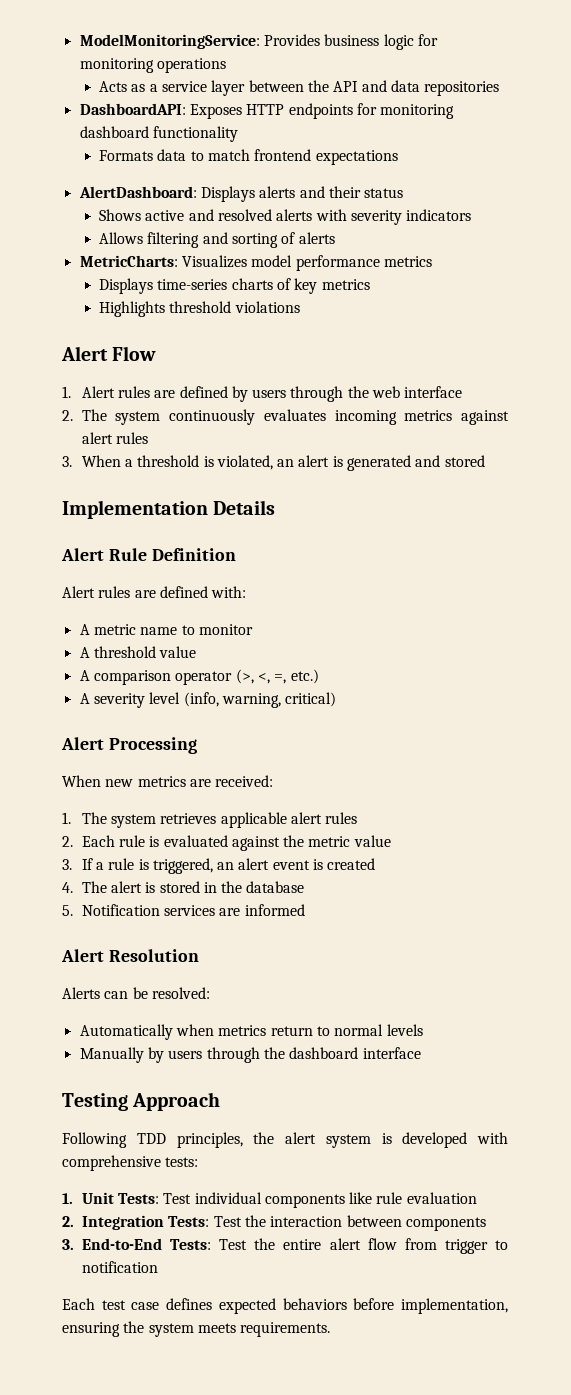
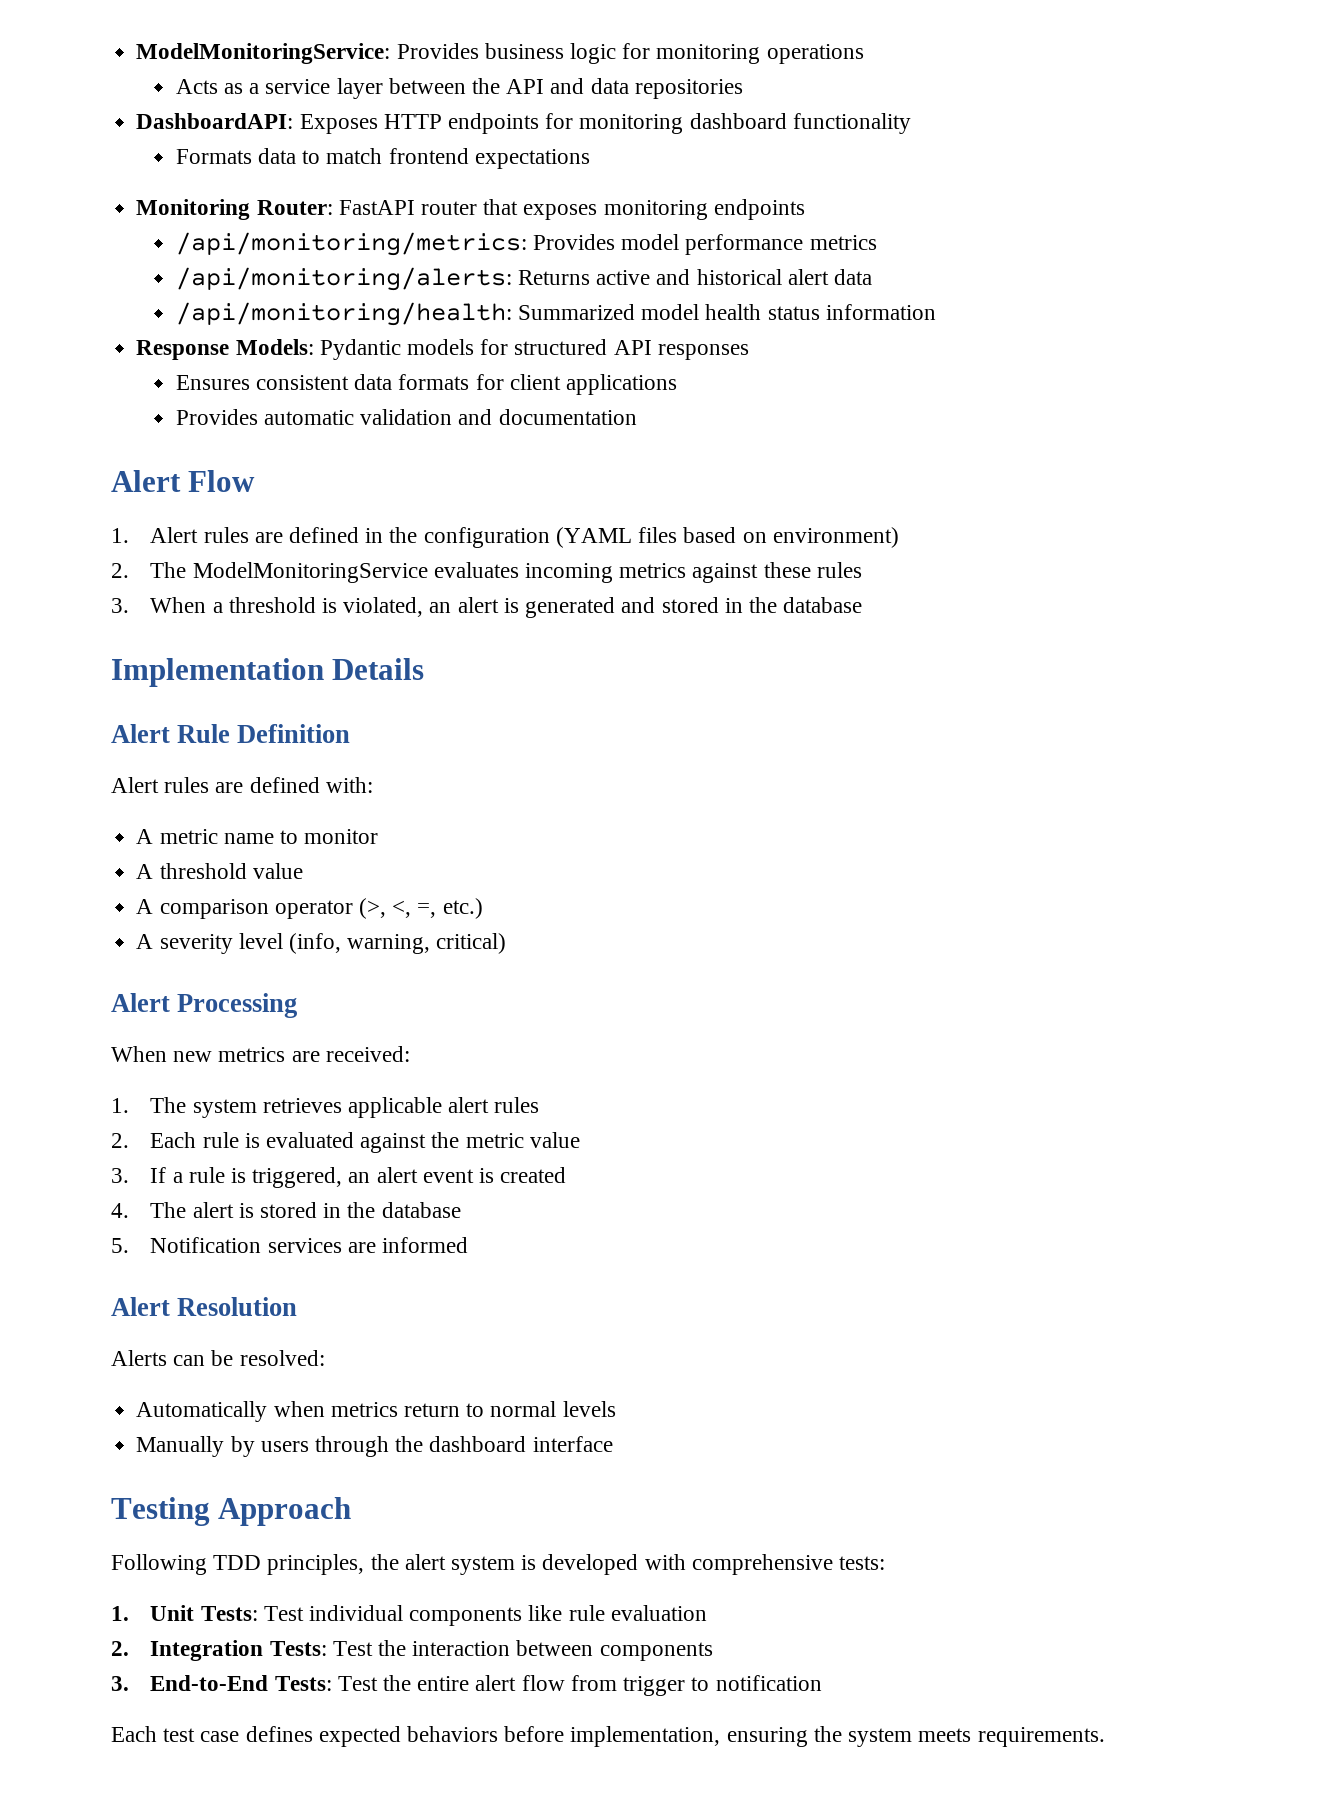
[78,186,404,202] [99,209,472,225] [99,232,335,248] [79,255,432,271] [99,278,370,294] [99,301,300,317] AlertDashboard: Displays alerts and their status // Shows active and resolved alerts with severity indicators // Allows filtering and sorting of alerts // MetricCharts: Visualizes model performance metrics // Displays time-series charts of key metrics // Highlights threshold violations -> [136,199,805,220] [175,232,877,256] [175,267,872,291] [175,302,936,326] [136,339,749,360] [175,374,677,395] [175,409,637,425] Monitoring Router: FastAPI router that exposes monitoring endpoints // /api/monitoring/metrics: Provides model performance metrics // /api/monitoring/alerts: Returns active and historical alert data // /api/monitoring/health: Summarized model health status information // Response Models: Pydantic models for structured API responses // Ensures consistent data formats for client applications // Provides automatic validation and documentation
[231,386,463,402] by users through the web interface -> [365,527,899,548] in the configuration (YAML files based on environment)
[115,409,256,425] system continuously -> [192,562,428,583] ModelMonitoringService
[81,432,113,444] alert -> [763,562,811,578] these
(485, 461) none -> [724,597,863,613] in the database

